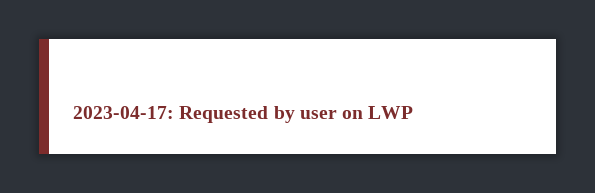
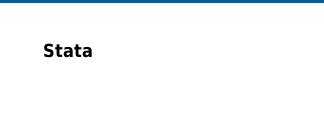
[73,106,414,123] 2023-04-17: Requested by user on LWP -> [43,43,93,58] Stata

